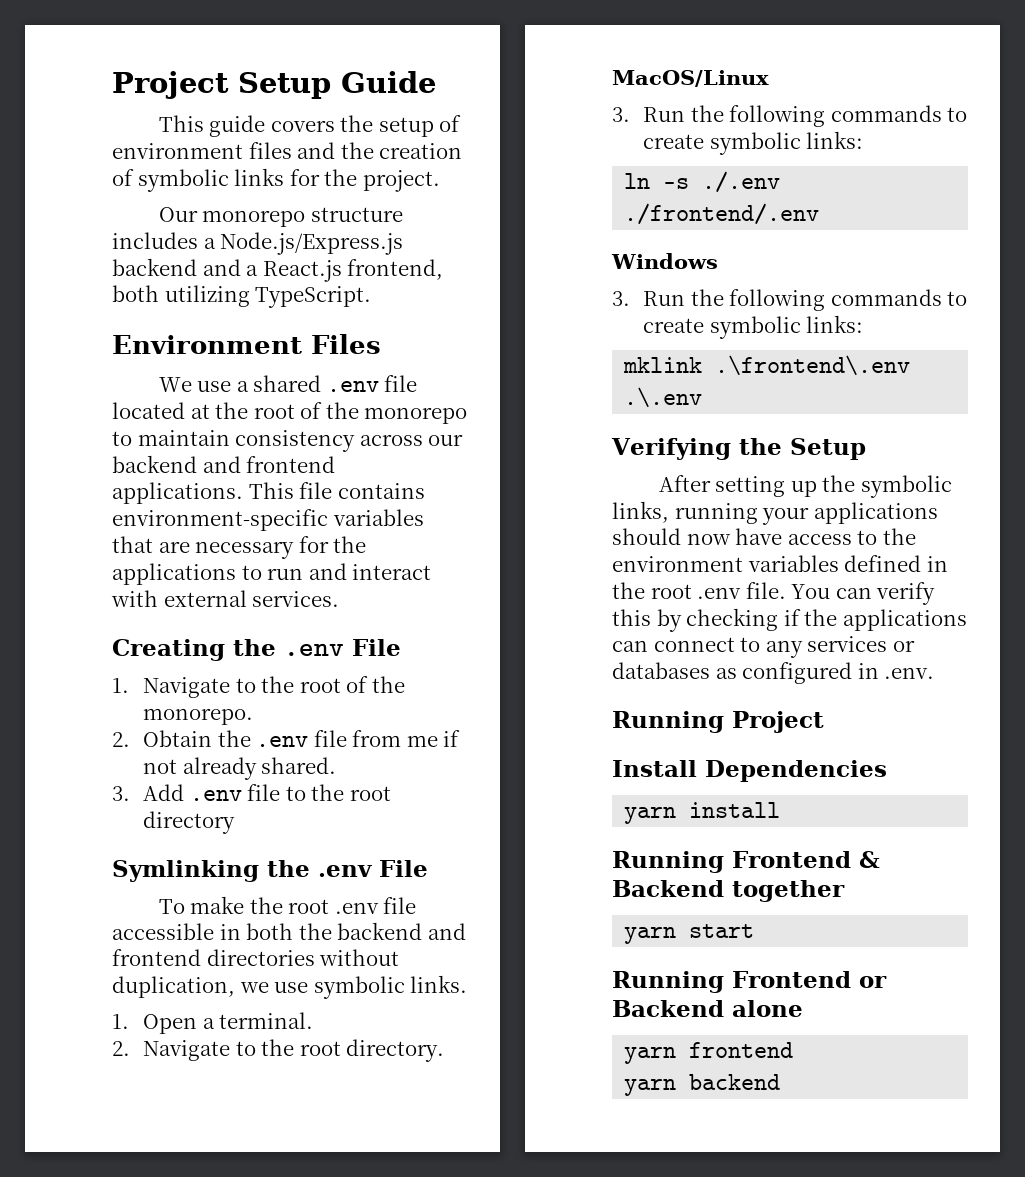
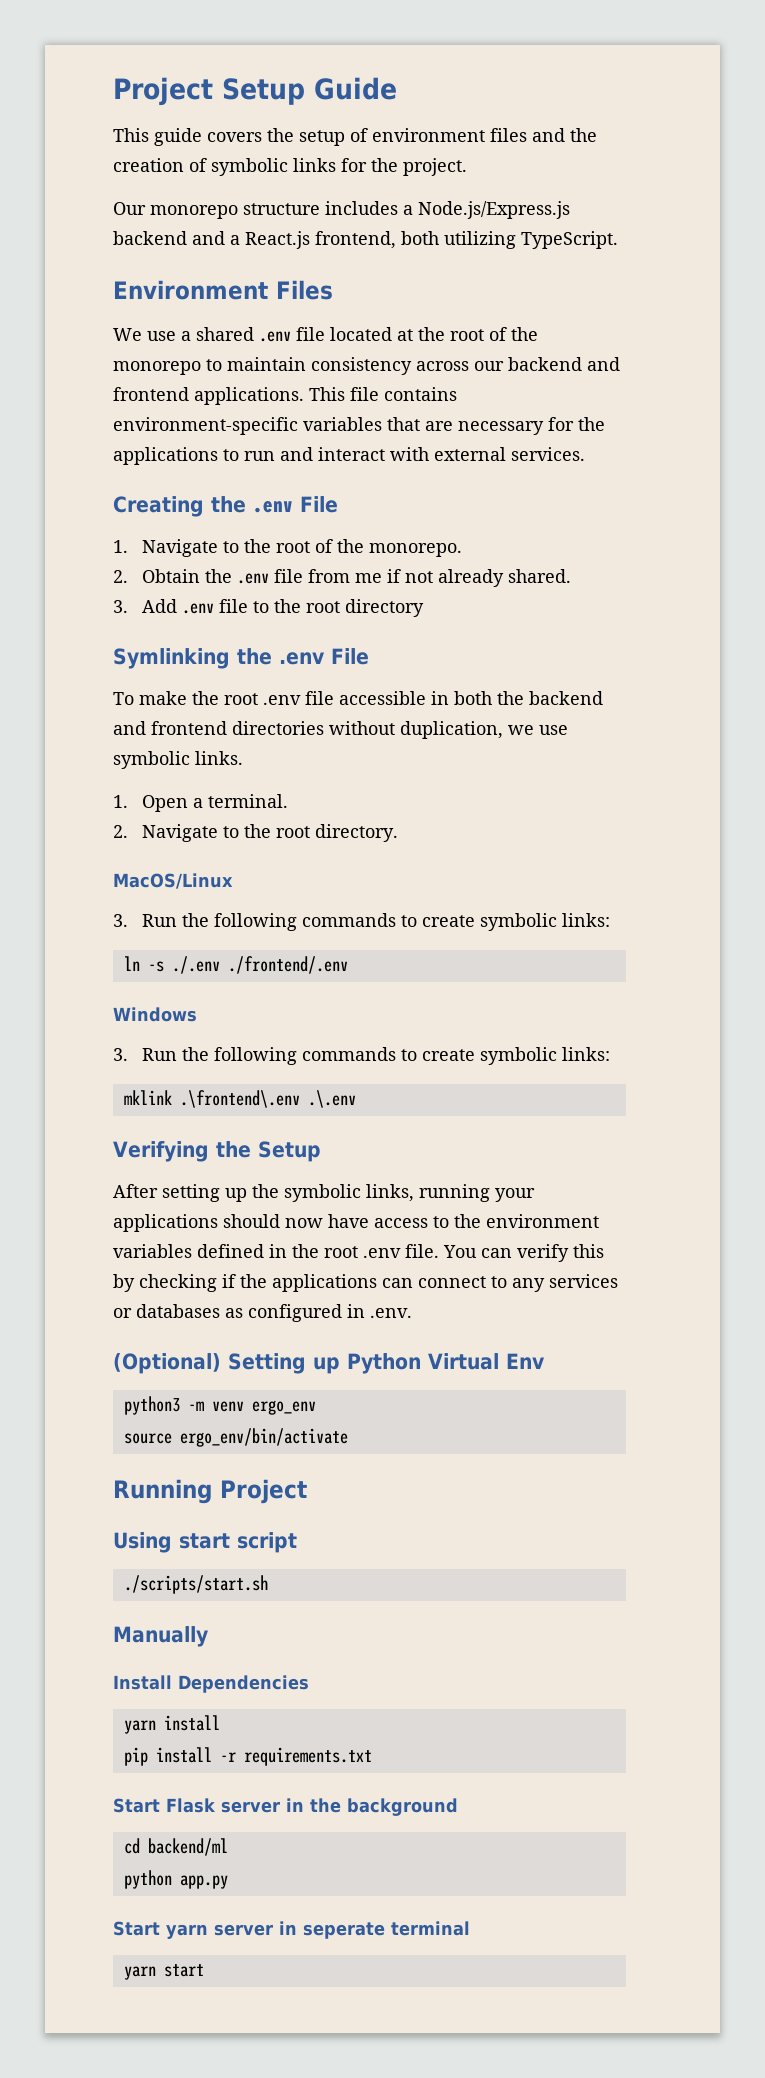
[612,711,824,733] [612,760,887,782] [624,802,781,824] [612,851,880,873] [612,880,845,902] [624,924,755,944] [612,971,887,993] [612,1000,803,1017] [624,1042,794,1064] [624,1074,781,1096] Running Project // Install Dependencies // yarn install // Running Frontend & Backend together // yarn start // Running Frontend or Backend alone // yarn frontend // yarn backend -> [113,1353,545,1374] [123,1396,316,1415] [123,1428,348,1447] [113,1479,307,1504] [113,1532,297,1553] [123,1575,268,1594] [113,1626,208,1647] [113,1675,309,1693] [123,1715,220,1734] [123,1747,372,1766] [113,1798,458,1816] [123,1838,228,1856] [123,1870,228,1889] [113,1921,470,1939] [123,1964,204,1980] (Optional) Setting up Python Virtual Env // python3 -m venv ergo_env // source ergo_env/bin/activate // Running Project // Using start script // ./scripts/start.sh // Manually // Install Dependencies // yarn install // pip install -r requirements.txt // Start Flask server in the background // cd backend/ml // python app.py // Start yarn server in seperate terminal // yarn start

